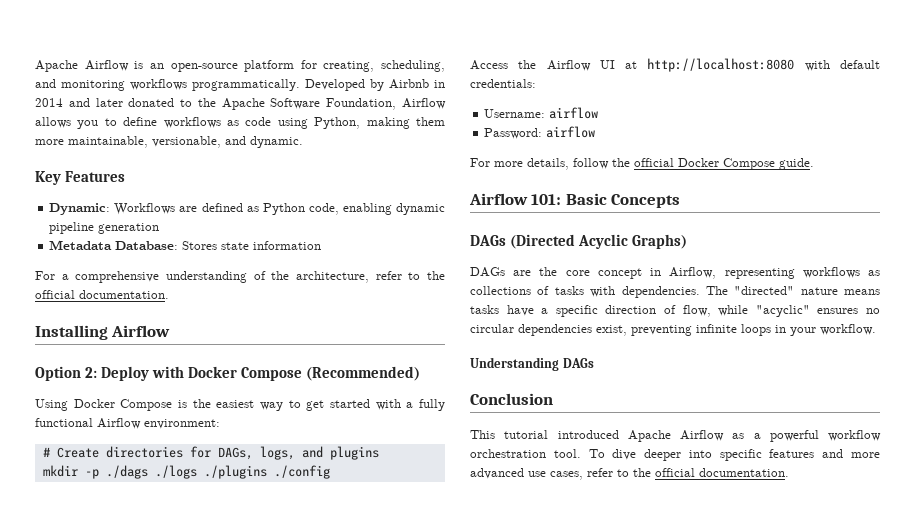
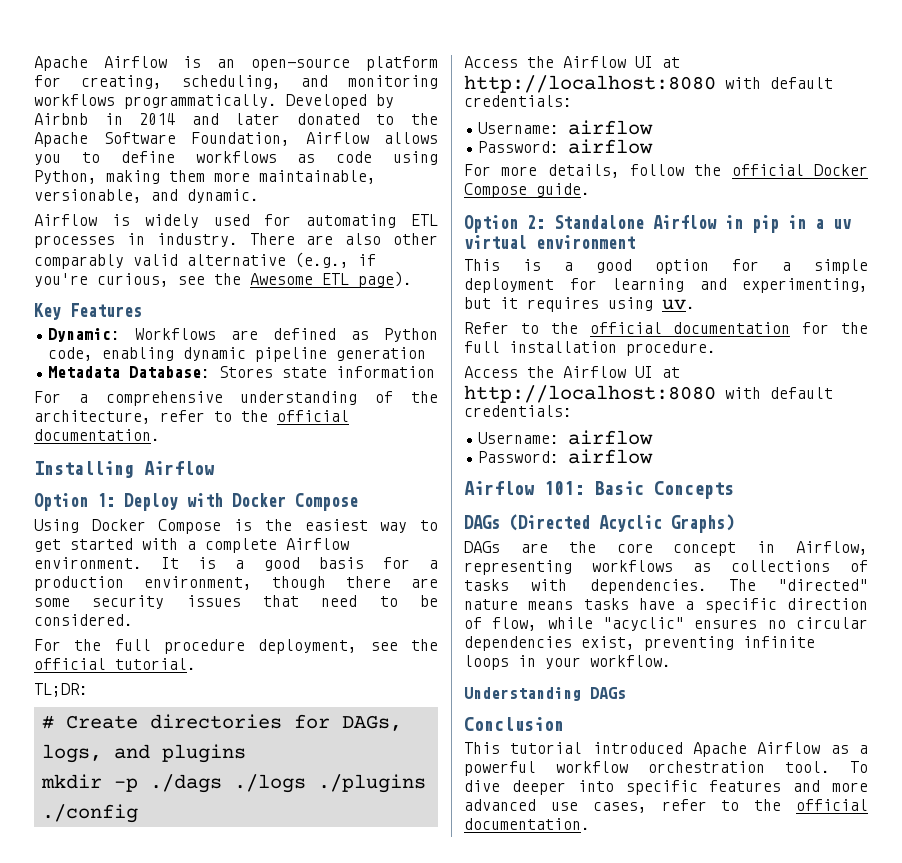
(303, 142) none -> [34,214,438,228] [34,233,438,248] [34,252,376,269] [34,271,412,288] // Airflow is widely used for automating ETL processes in industry. There are also other comparably valid alternative (e.g., if you're curious, see the Awesome ETL page).
[85,367,98,378] 2: -> [97,493,115,507] 1:
[306,366,421,381] (Recommended) -> (358, 502) none
[419,399,446,411] [35,418,220,429] fully functional Airflow environment: -> [205,538,349,553] [34,557,439,571] [34,576,438,591] [34,595,438,609] [34,614,133,626] [34,639,438,654] [34,658,196,670] [34,683,88,697] complete Airflow environment. It is a good basis for a production environment, though there are some security issues that need to be considered. // For the full procedure deployment, see the official tutorial. // TL;DR:
(814, 164) none -> [464,215,851,233] [464,235,635,249] [464,259,868,274] [464,278,868,293] [464,297,695,312] [464,322,868,334] [464,341,716,356] [464,366,680,378] [464,385,833,403] [464,405,572,417] [478,430,654,445] [478,449,654,464] // Option 2: Standalone Airflow in pip in a uv virtual environment // This is a good option for a simple deployment for learning and experimenting, but it requires using uv. // Refer to the official documentation for the full installation procedure. // Access the Airflow UI at http://localhost:8080 with default credentials: // Username: airflow // Password: airflow

